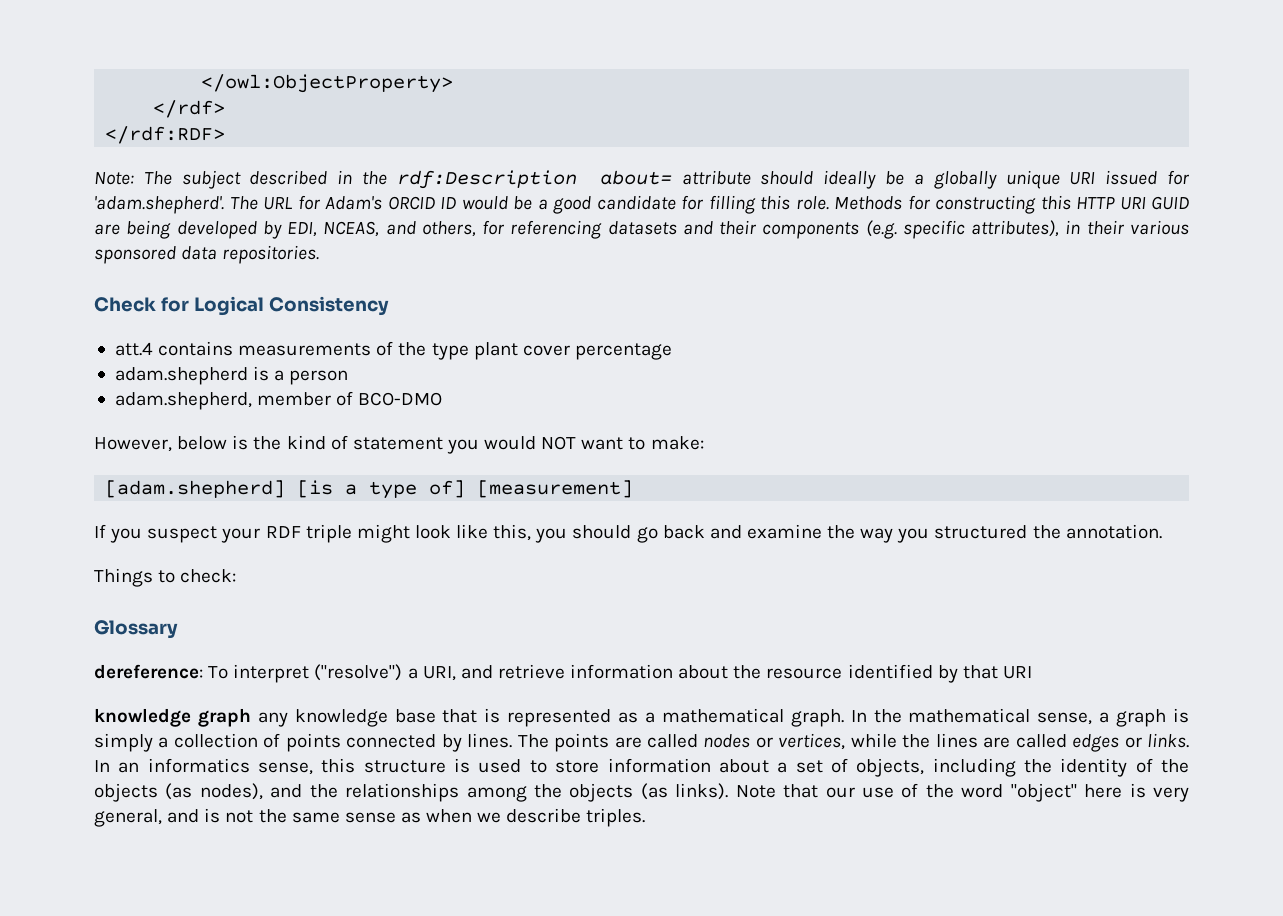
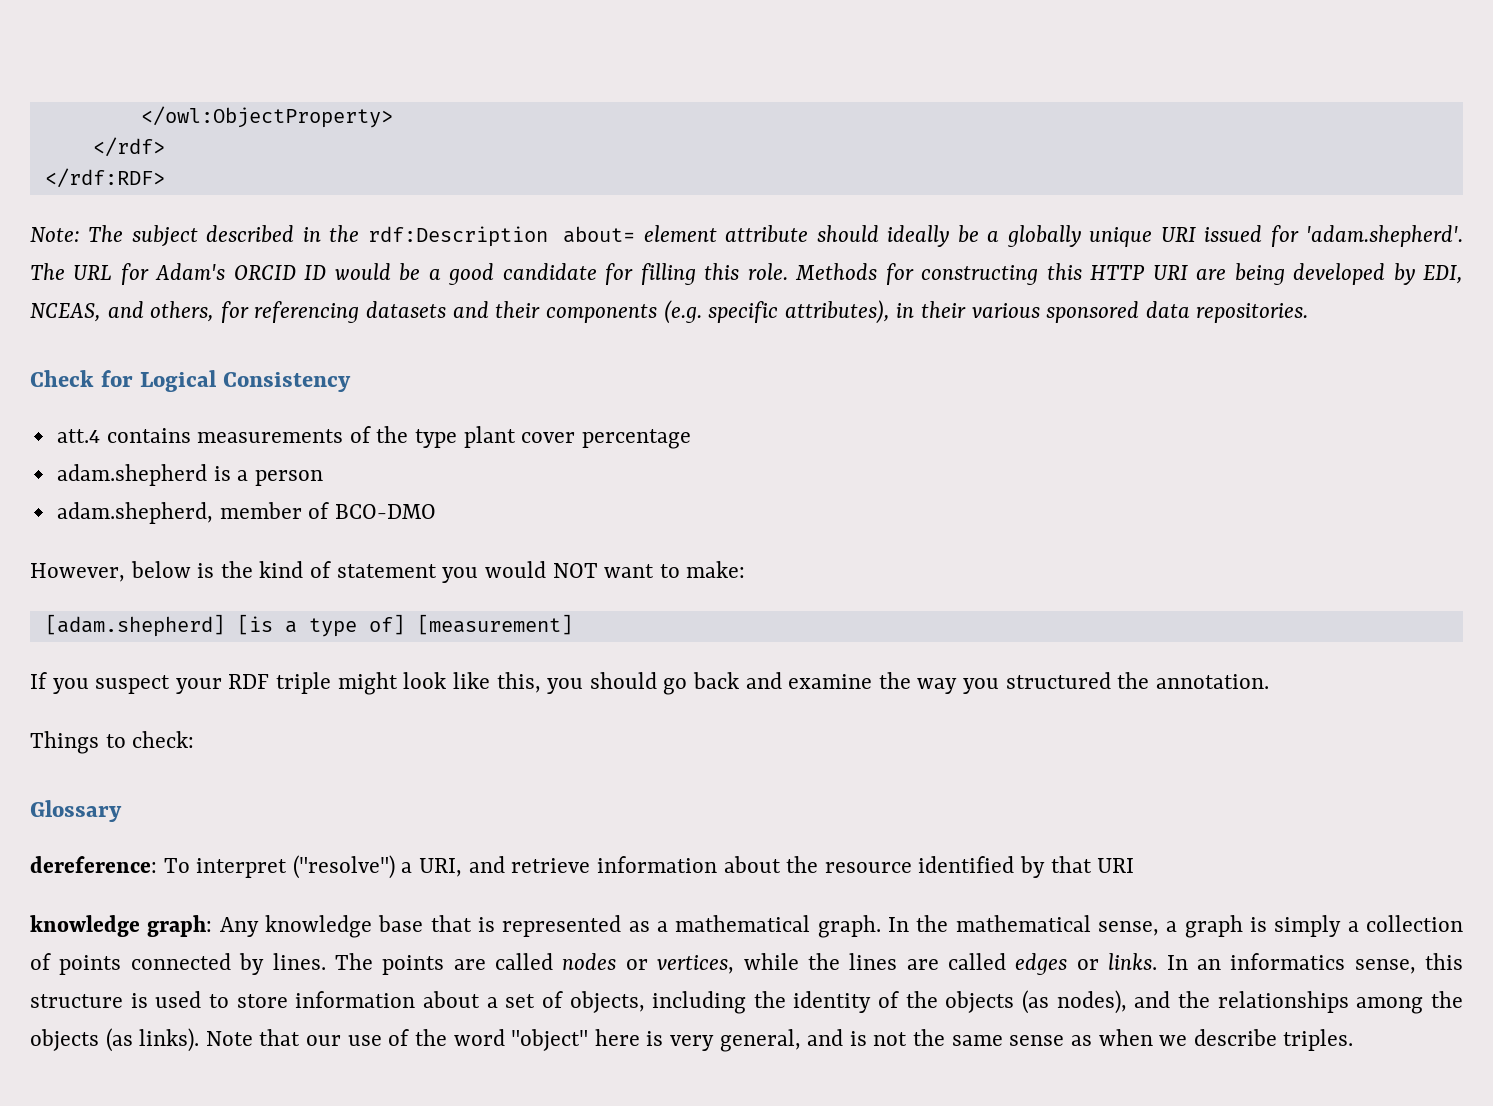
(672, 177) none -> [643,225,717,242] element
[1151,196,1190,210] GUID -> (1188, 272) none
[197,708,288,727] graph any -> [147,915,259,937] graph: Any

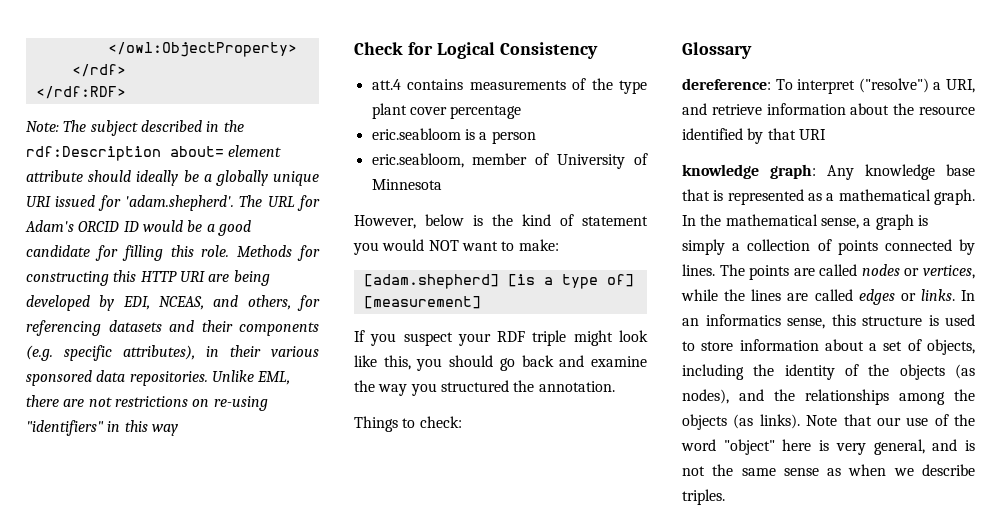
(1309, 313) none -> [211,370,291,385] [26,395,268,411] [26,420,178,436] Unlike EML, there are not restrictions on re-using "identifiers" in this way
[56,464,207,486] adam.shepherd -> [371,128,461,140] eric.seabloom
[56,502,213,524] adam.shepherd, -> [371,153,464,168] eric.seabloom,
[334,504,436,519] BCO-DMO -> [557,153,648,169] [371,179,442,190] University of Minnesota

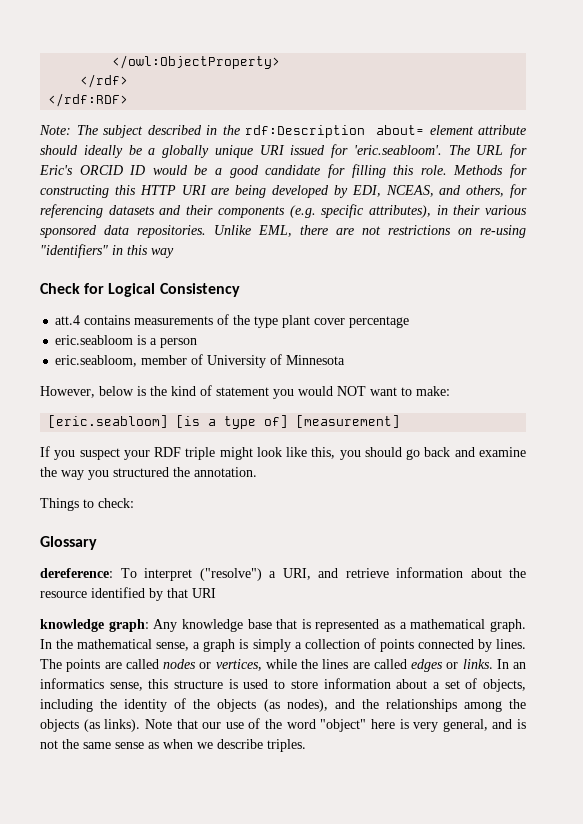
[124,195,234,211] 'adam.shepherd'. -> [353,145,442,155] 'eric.seabloom'.
[25,220,74,232] Adam's -> [39,165,73,175] Eric's
[363,274,499,289] [adam.shepherd] -> [48,415,169,428] [eric.seabloom]

